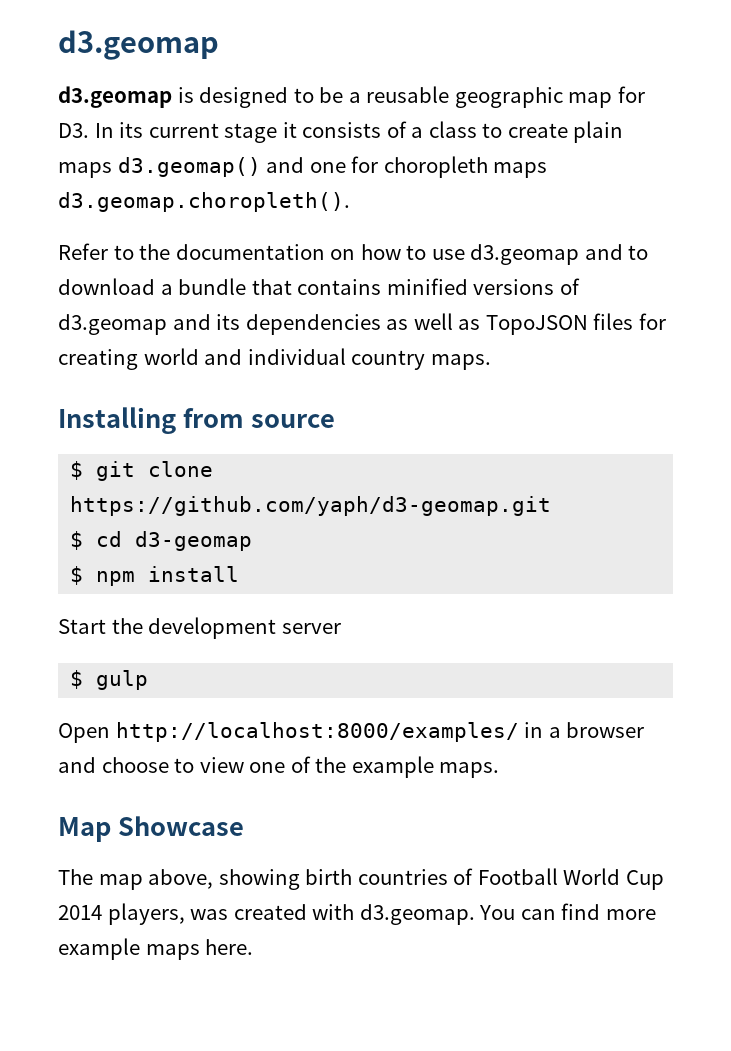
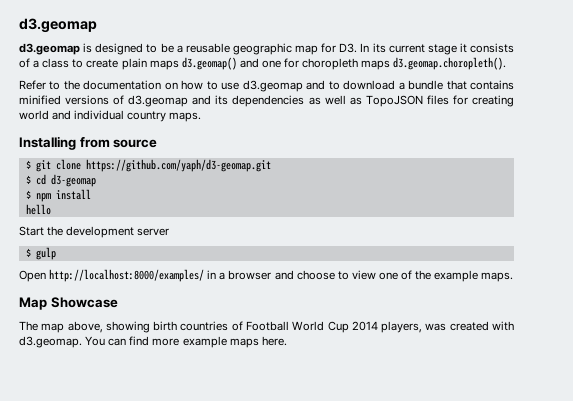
(240, 574) none -> [25,204,51,215] // hello

